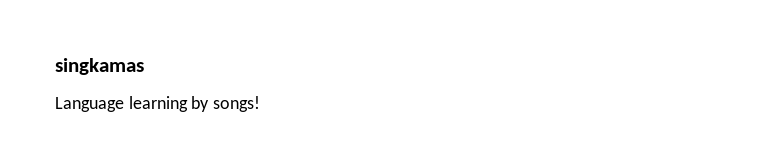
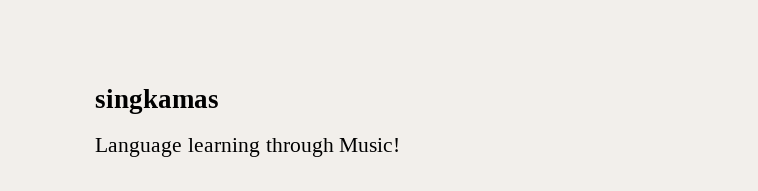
[191,96,261,112] by songs! -> [265,138,401,157] through Music!

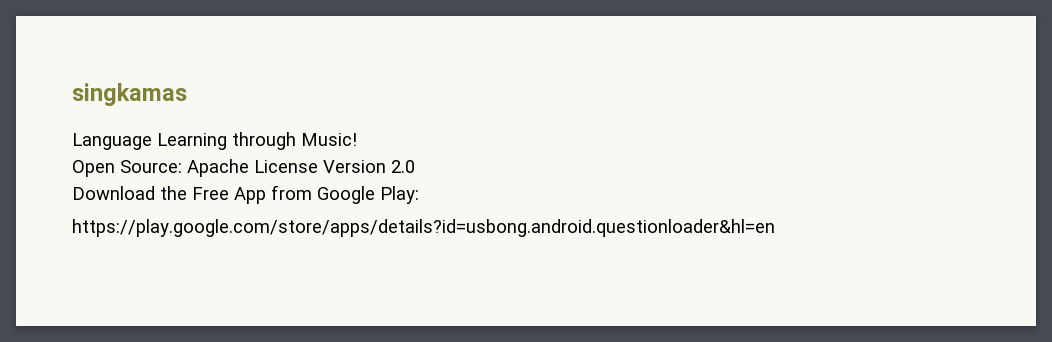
[187,138,260,157] learning -> [157,133,227,150] Learning
(401, 145) none -> [72,159,415,177] [72,185,419,204] [72,219,775,237] // Open Source: Apache License Version 2.0 // Download the Free App from Google Play: // https://play.google.com/store/apps/details?id=usbong.android.questionloader&hl=en

